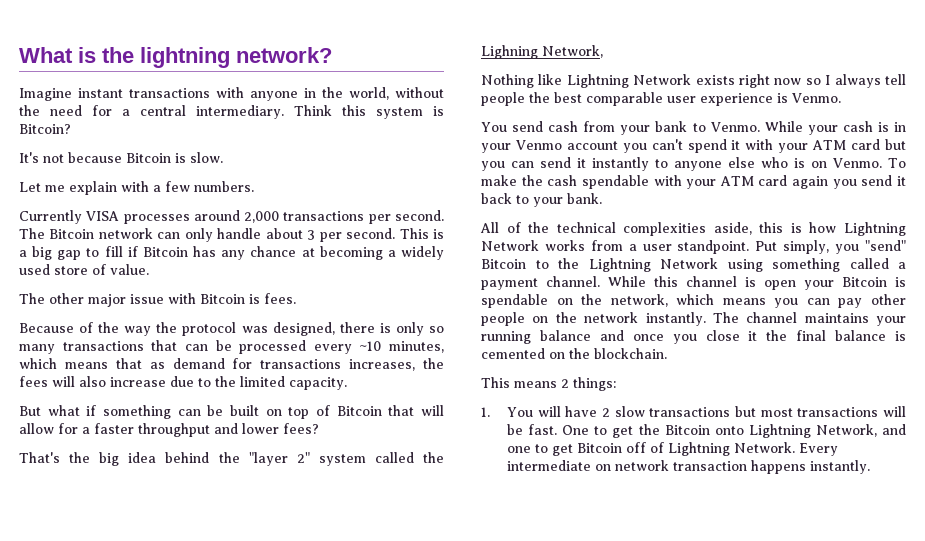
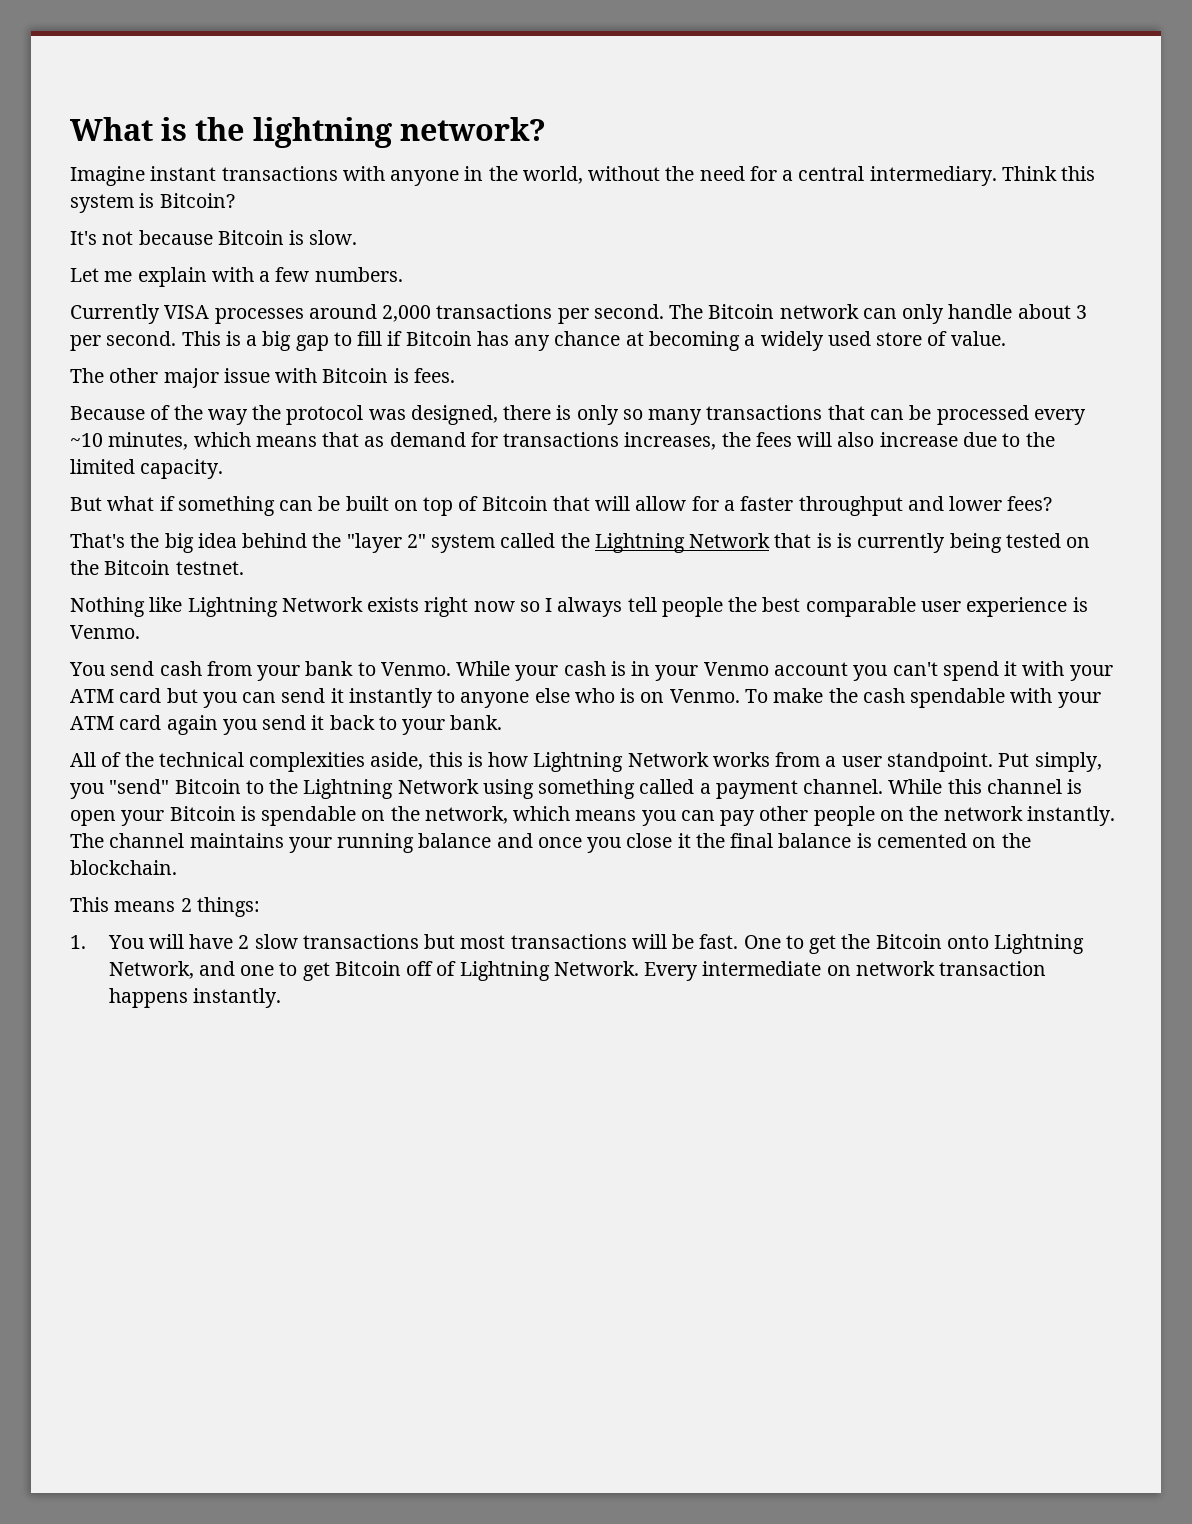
[481,45,603,59] Lighning Network, -> [594,533,1091,553] [70,560,244,575] Lightning Network that is is currently being tested on the Bitcoin testnet.

